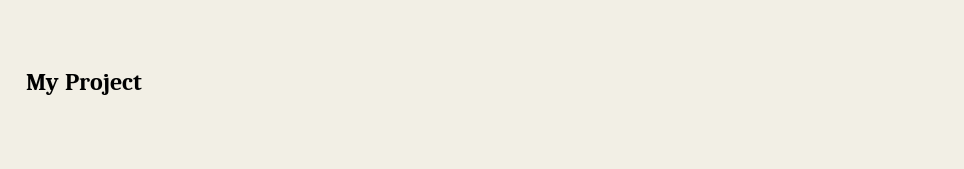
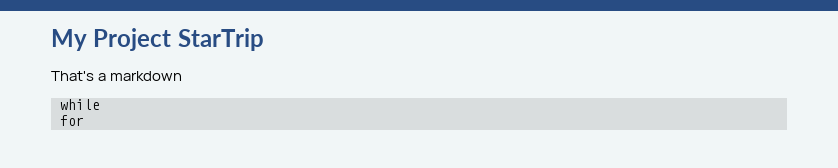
(143, 84) none -> [177,28,264,51] [51,71,183,81] [60,99,100,110] [60,115,84,126] StarTrip // That's a markdown // while // for

